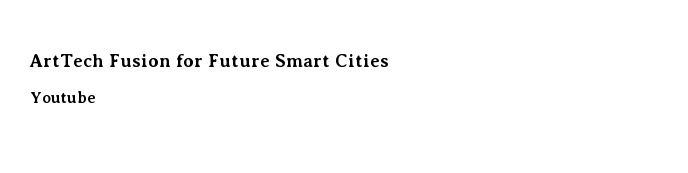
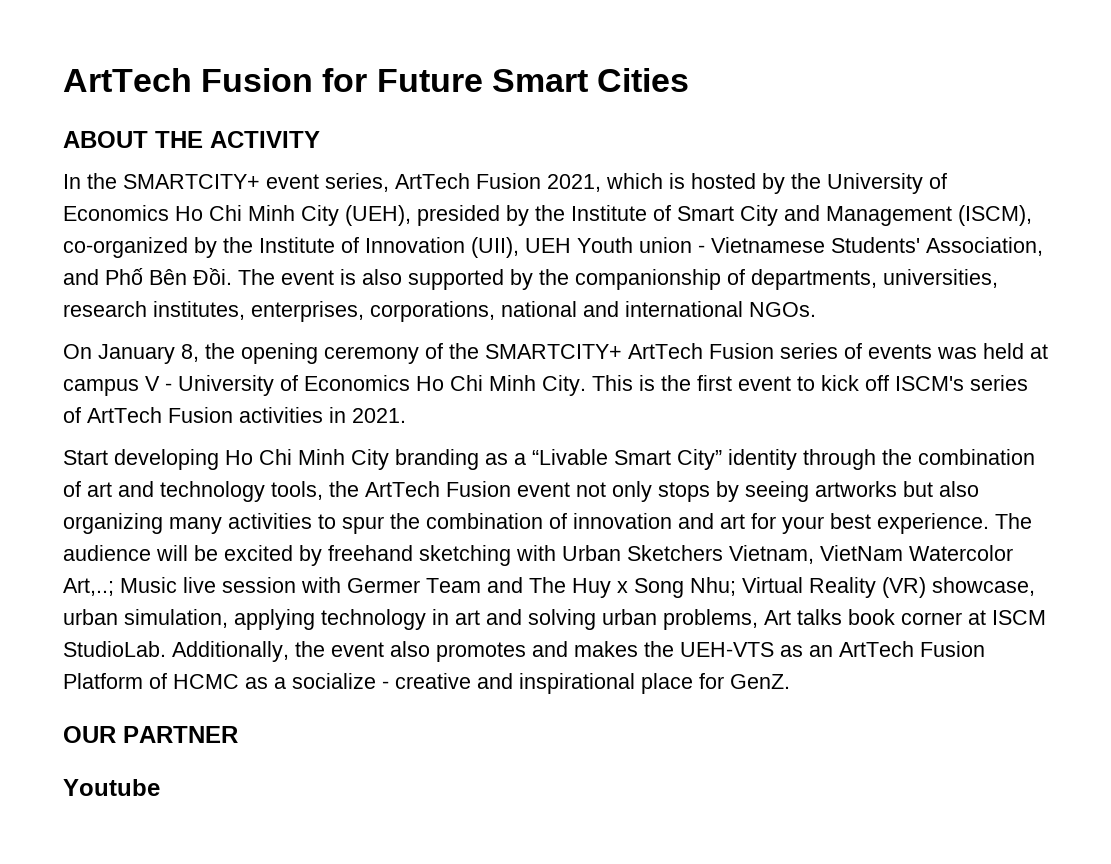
(389, 60) none -> [63,131,320,148] [63,173,947,194] [63,205,1032,226] [63,237,1043,258] [63,268,998,290] [63,301,816,322] [63,343,1048,364] [63,375,1028,396] [63,407,406,423] [63,449,1035,470] [63,481,979,502] [63,513,1032,534] [63,545,1013,566] [63,577,1035,598] [63,609,1046,630] [63,641,985,662] [63,673,790,694] [63,726,238,743] // ABOUT THE ACTIVITY // In the SMARTCITY+ event series, ArtTech Fusion 2021, which is hosted by the University of Economics Ho Chi Minh City (UEH), presided by the Institute of Smart City and Management (ISCM), co-organized by the Institute of Innovation (UII), UEH Youth union - Vietnamese Students' Association, and Phố Bên Đồi. The event is also supported by the companionship of departments, universities, research institutes, enterprises, corporations, national and international NGOs. // On January 8, the opening ceremony of the SMARTCITY+ ArtTech Fusion series of events was held at campus V - University of Economics Ho Chi Minh City. This is the first event to kick off ISCM's series of ArtTech Fusion activities in 2021. // Start developing Ho Chi Minh City branding as a “Livable Smart City” identity through the combination of art and technology tools, the ArtTech Fusion event not only stops by seeing artworks but also organizing many activities to spur the combination of innovation and art for your best experience. The audience will be excited by freehand sketching with Urban Sketchers Vietnam, VietNam Watercolor Art,..; Music live session with Germer Team and The Huy x Song Nhu; Virtual Reality (VR) showcase, urban simulation, applying technology in art and solving urban problems, Art talks book corner at ISCM StudioLab. Additionally, the event also promotes and makes the UEH-VTS as an ArtTech Fusion Platform of HCMC as a socialize - creative and inspirational place for GenZ. // OUR PARTNER

